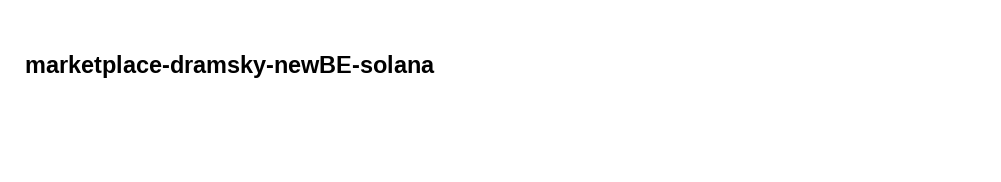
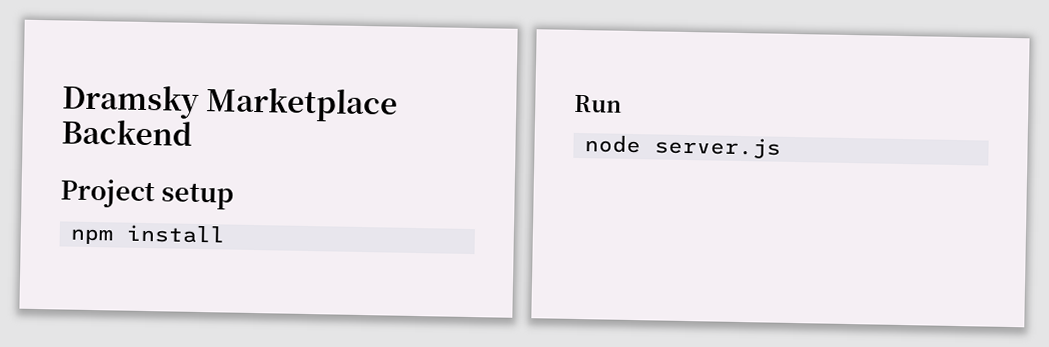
[25,55,435,78] marketplace-dramsky-newBE-solana -> [61,83,398,123] [61,118,192,146] [60,178,234,210] [70,224,226,245] [574,94,622,113] [584,135,782,159] Dramsky Marketplace Backend // Project setup // npm install // Run // node server.js

